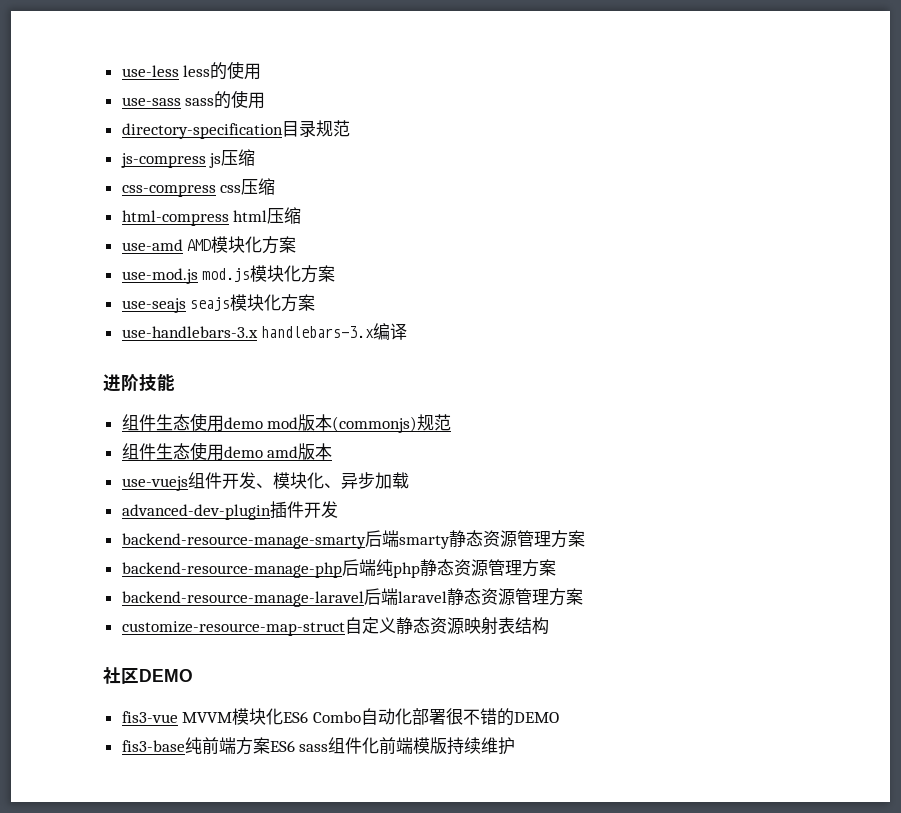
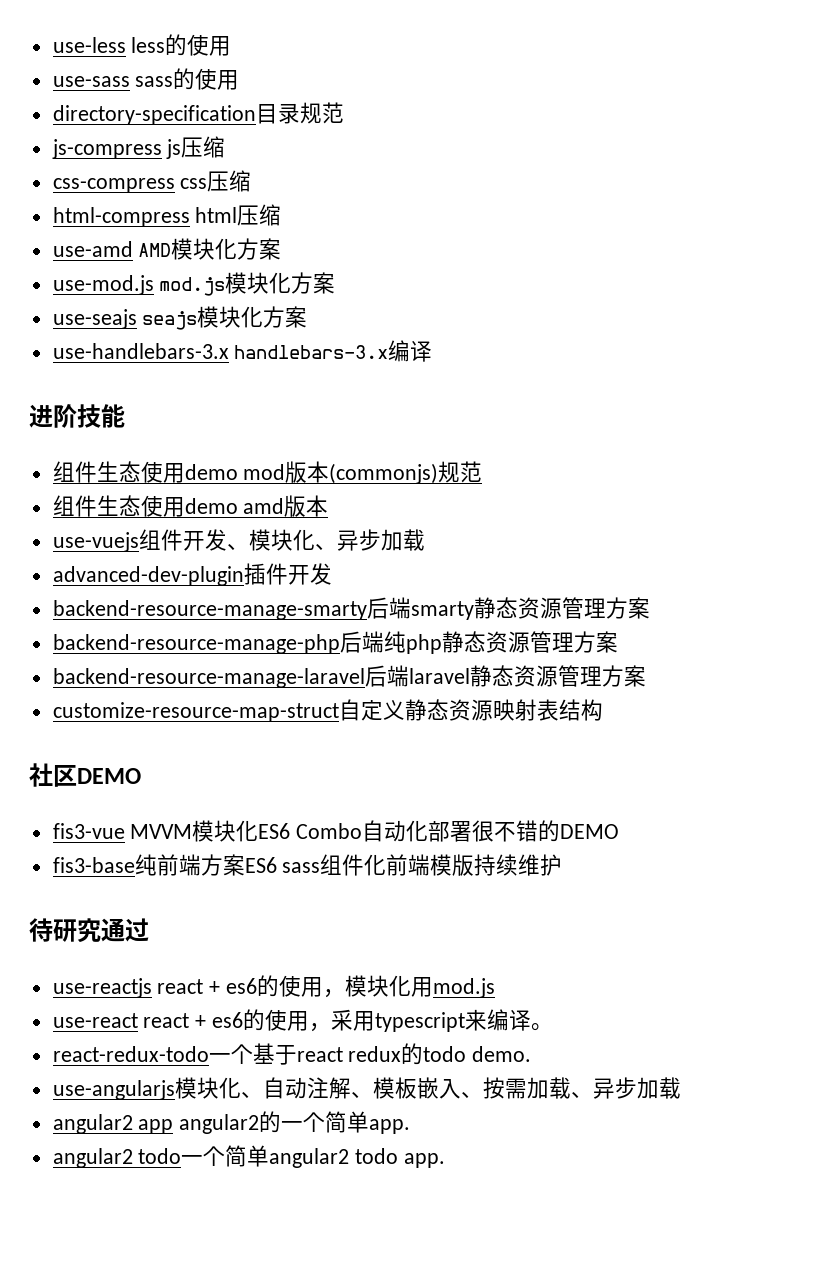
(516, 746) none -> [29,918,149,943] [52,975,496,998] [52,1009,554,1032] [52,1043,532,1065] [52,1077,681,1100] [52,1111,411,1134] [52,1145,446,1168] // 待研究通过 // use-reactjs react + es6的使用，模块化用mod.js // use-react react + es6的使用，采用typescript来编译。 // react-redux-todo一个基于react redux的todo demo. // use-angularjs模块化、自动注解、模板嵌入、按需加载、异步加载 // angular2 app angular2的一个简单app. // angular2 todo一个简单angular2 todo app.

